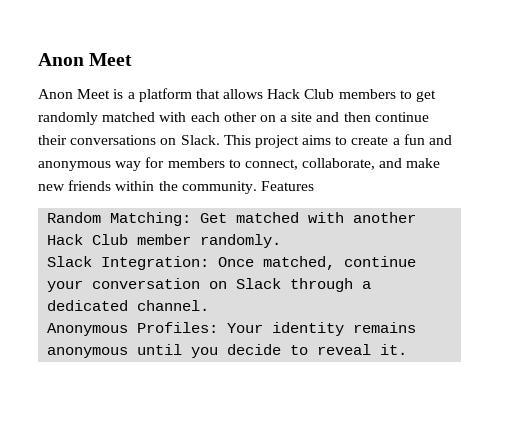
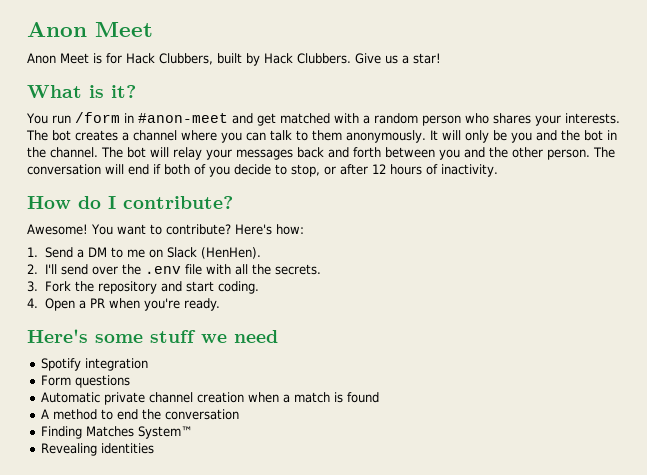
[127,88,437,102] [38,112,429,125] [38,134,453,148] [38,157,441,171] [38,180,314,194] [47,212,417,226] [47,234,282,248] [47,256,417,270] [47,278,372,292] [47,300,210,311] [47,322,417,336] [47,344,408,358] a platform that allows Hack Club members to get randomly matched with each other on a site and then continue their conversations on Slack. This project aims to create a fun and anonymous way for members to connect, collaborate, and make new friends within the community. Features // Random Matching: Get matched with another Hack Club member randomly. // Slack Integration: Once matched, continue your conversation on Slack through a dedicated channel. // Anonymous Profiles: Your identity remains anonymous until you decide to reveal it. -> [106,53,441,66] [27,85,136,98] [26,112,620,126] [26,130,617,143] [27,147,615,160] [27,164,498,177] [27,196,233,209] [27,224,304,235] [27,247,261,259] [27,264,321,275] [27,281,259,294] [27,298,221,311] [27,329,278,343] [41,358,149,371] [41,375,131,388] [41,392,380,405] [41,409,240,420] [41,426,194,439] [41,443,155,456] for Hack Clubbers, built by Hack Clubbers. Give us a star! // What is it? // You run /form in #anon-meet and get matched with a random person who shares your interests. The bot creates a channel where you can talk to them anonymously. It will only be you and the bot in the channel. The bot will relay your messages back and forth between you and the other person. The conversation will end if both of you decide to stop, or after 12 hours of inactivity. // How do I contribute? // Awesome! You want to contribute? Here's how: // 1. Send a DM to me on Slack (HenHen). // 2. I'll send over the .env file with all the secrets. // 3. Fork the repository and start coding. // 4. Open a PR when you're ready. // Here's some stuff we need // Spotify integration // Form questions // Automatic private channel creation when a match is found // A method to end the conversation // Finding Matches System™ // Revealing identities

